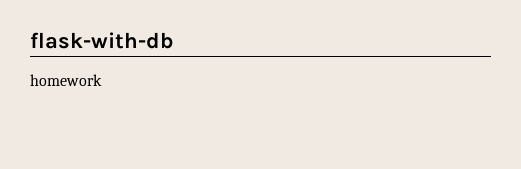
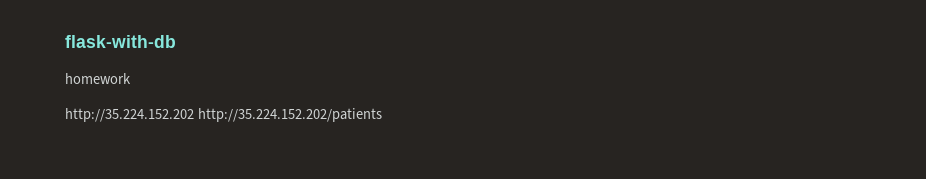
(102, 80) none -> [65,108,382,122] // http://35.224.152.202 http://35.224.152.202/patients

